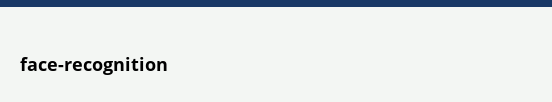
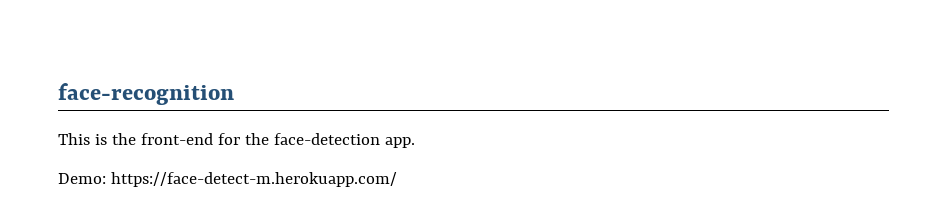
(168, 66) none -> [58,133,415,148] [58,172,397,187] // This is the front-end for the face-detection app. // Demo: https://face-detect-m.herokuapp.com/

